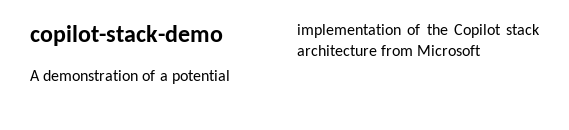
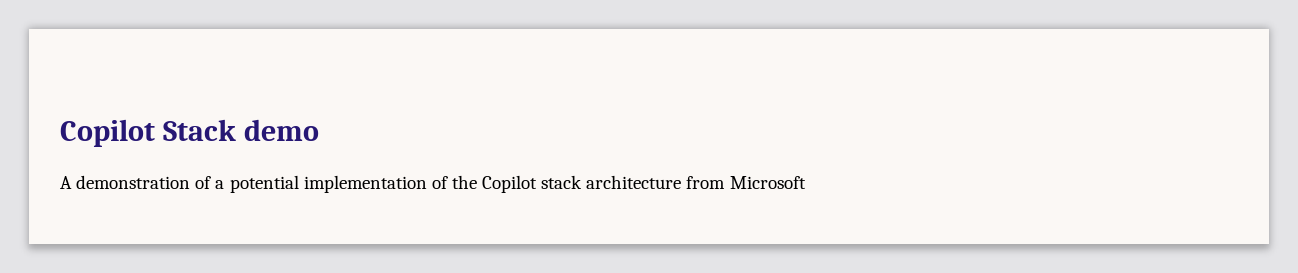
[30,25,223,46] copilot-stack-demo -> [60,119,319,147] Copilot Stack demo

